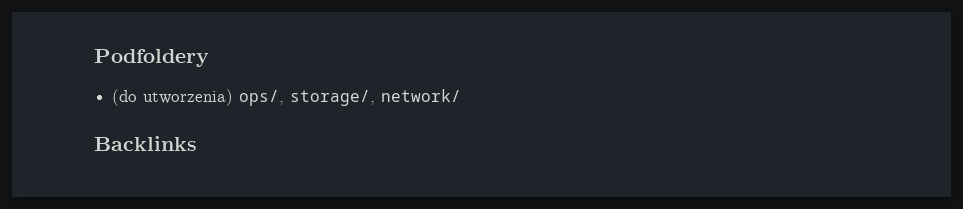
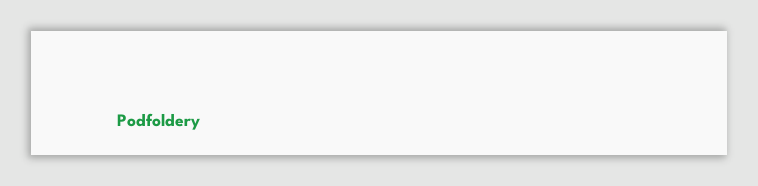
[112,89,462,106] [94,136,197,151] // (do utworzenia) ops/, storage/, network/ // Backlinks -> (200, 121) none

